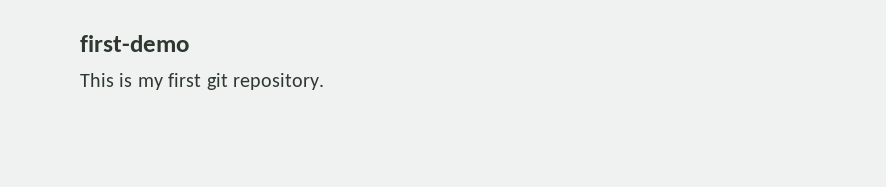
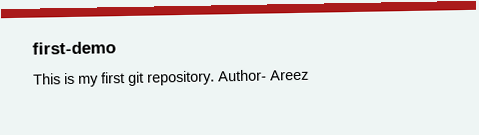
(324, 81) none -> [218,69,309,82] Author- Areez

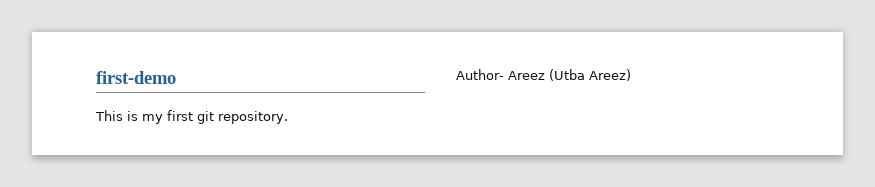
(215, 78) none -> (288, 117) //
(309, 75) none -> [549,69,631,81] (Utba Areez)

